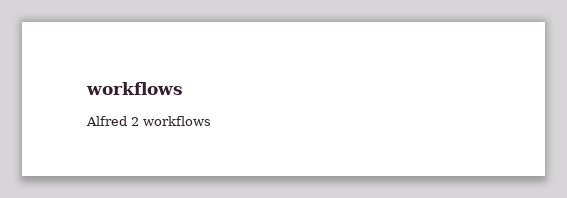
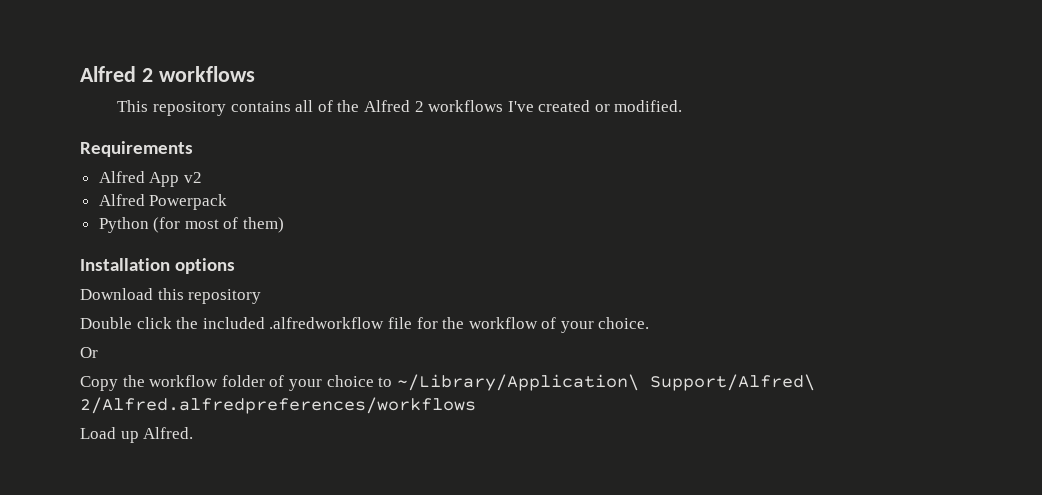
[86,82,183,95] [86,116,211,126] workflows // Alfred 2 workflows -> [80,66,255,82] [117,100,683,116] [80,141,193,157] [98,171,202,187] [98,194,228,210] [98,217,285,233] [80,258,236,274] [80,288,262,304] [80,317,650,333] [80,347,98,358] [80,374,815,391] [80,397,476,414] [80,427,194,443] Alfred 2 workflows // This repository contains all of the Alfred 2 workflows I've created or modified. // Requirements // Alfred App v2 // Alfred Powerpack // Python (for most of them) // Installation options // Download this repository // Double click the included .alfredworkflow file for the workflow of your choice. // Or // Copy the workflow folder of your choice to ~/Library/Application\ Support/Alfred\ 2/Alfred.alfredpreferences/workflows // Load up Alfred.

